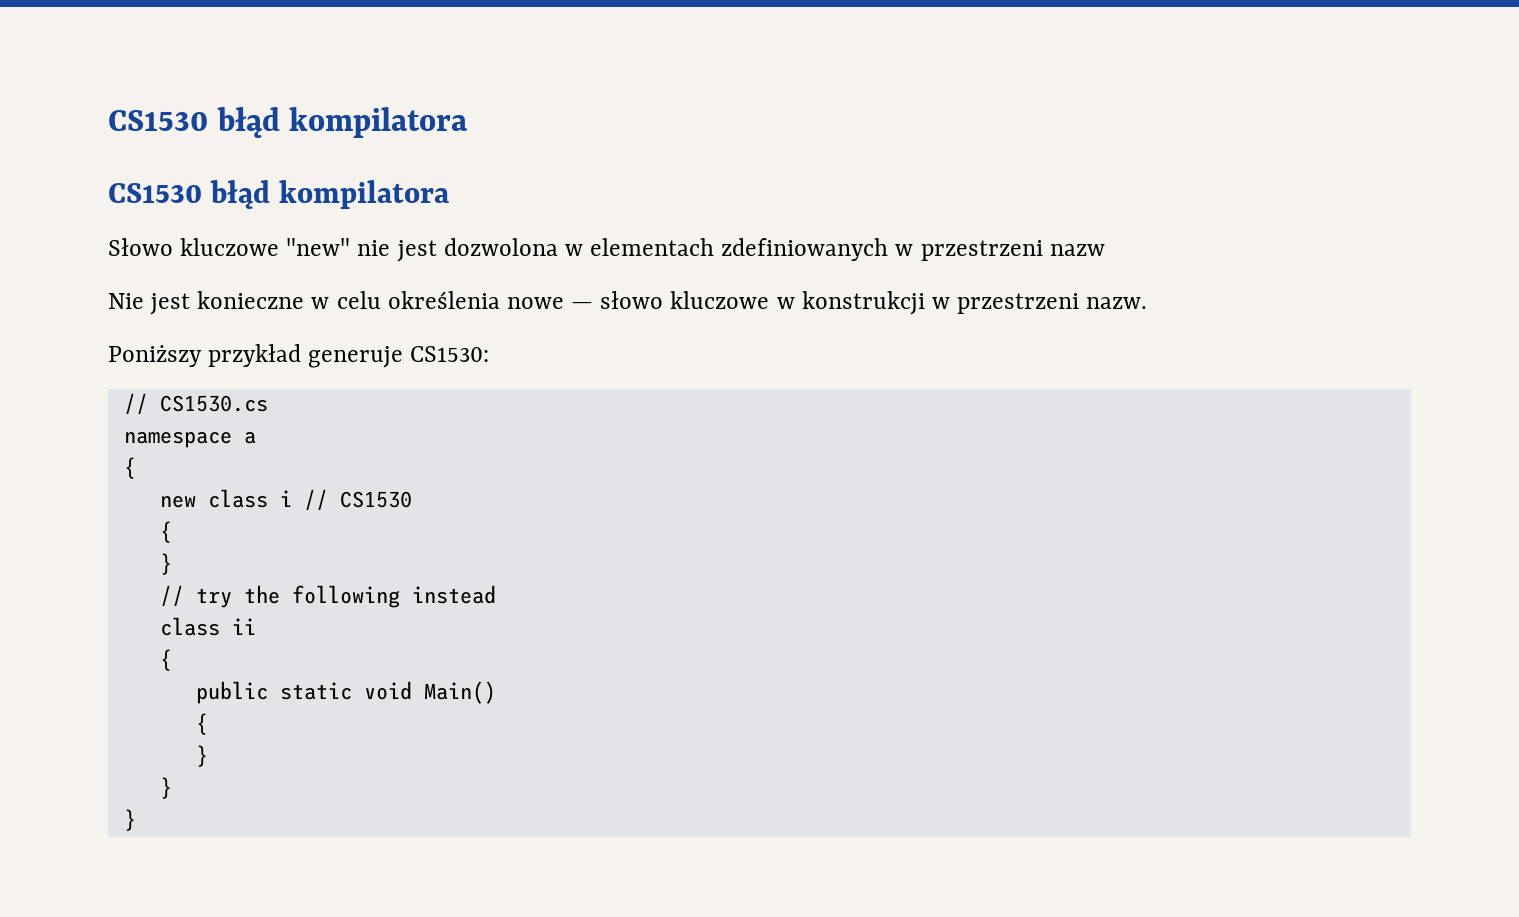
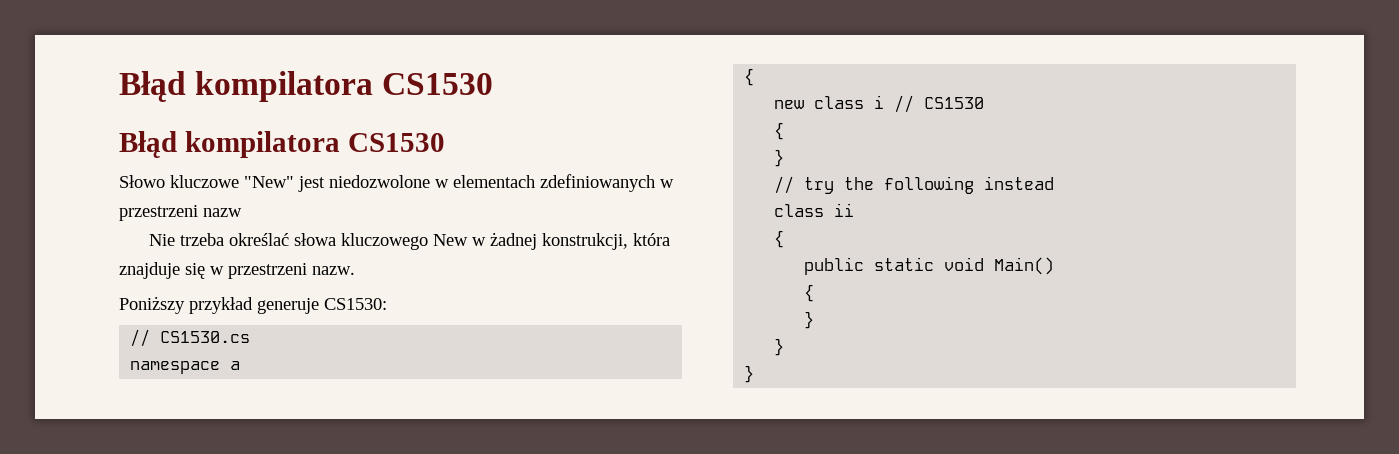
[108,107,468,138] [108,180,450,209] CS1530 błąd kompilatora // CS1530 błąd kompilatora -> [119,71,494,102] [119,131,445,158] Błąd kompilatora CS1530 // Błąd kompilatora CS1530
[286,238,558,262] "new" nie jest dozwolona -> [244,175,430,192] "New" jest niedozwolone
[150,291,925,315] jest konieczne w celu określenia nowe — słowo kluczowe w konstrukcji -> [180,232,671,250] [119,262,205,279] trzeba określać słowa kluczowego New w żadnej konstrukcji, która znajduje się

